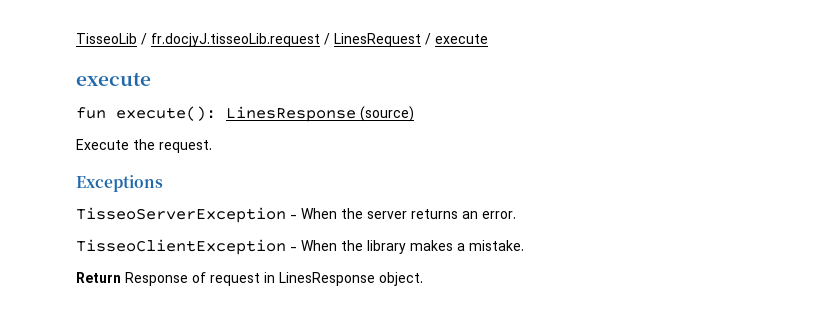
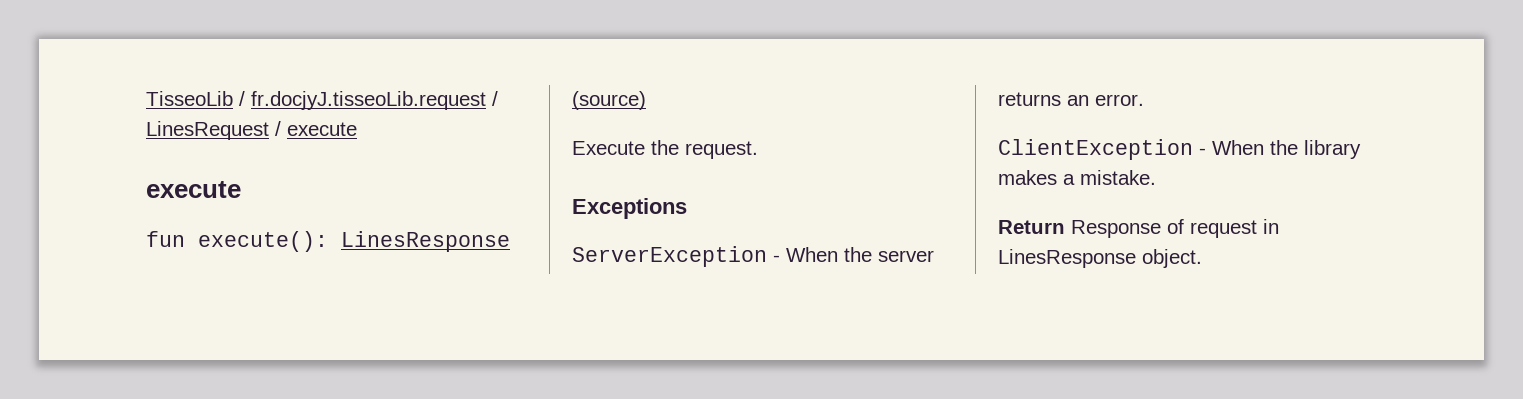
[76,207,286,223] TisseoServerException -> [572,246,767,267] ServerException
[76,239,286,255] TisseoClientException -> [998,139,1193,160] ClientException

